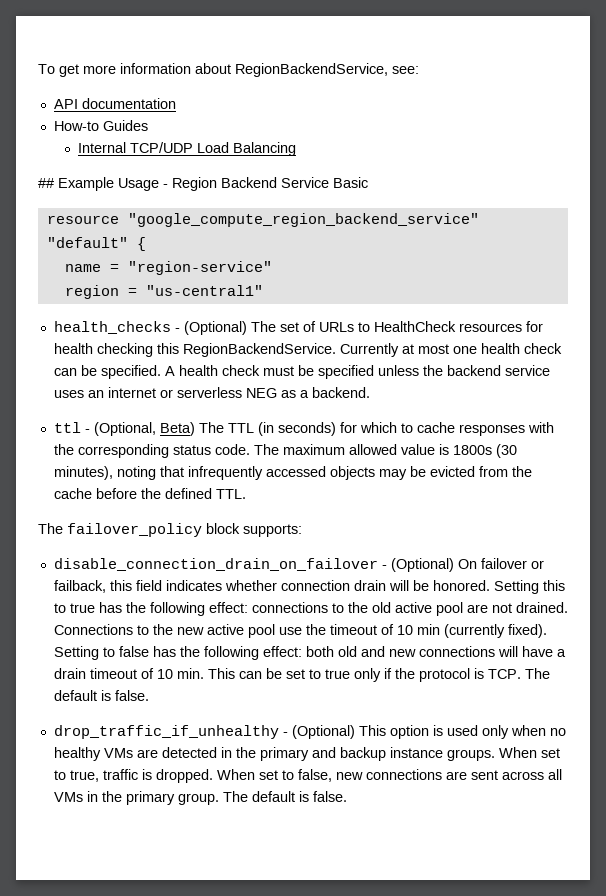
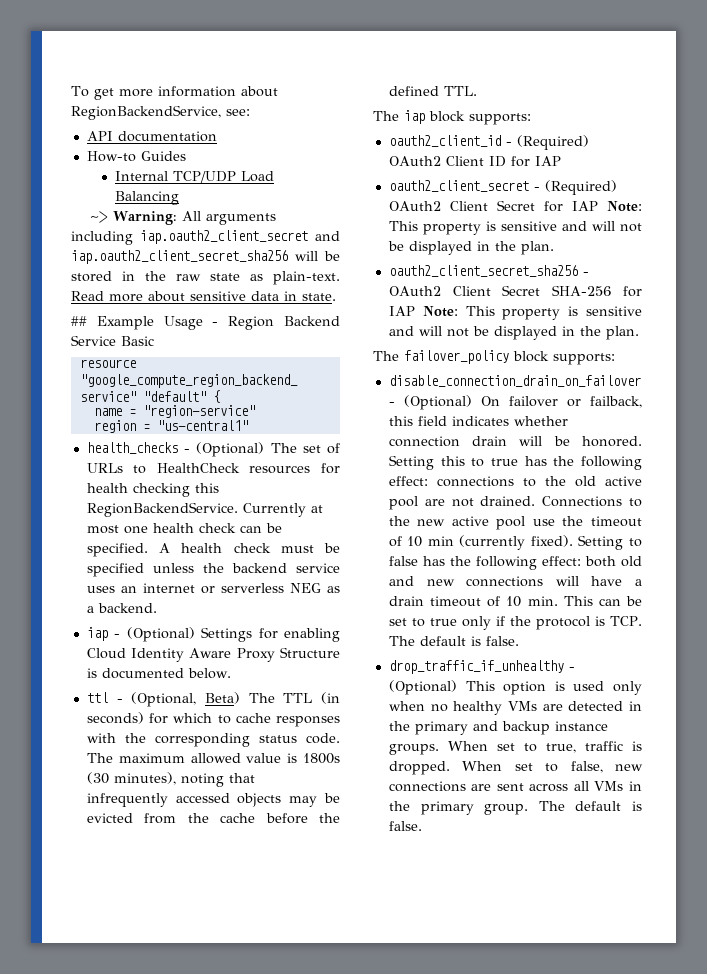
(297, 149) none -> [90,211,277,225] [71,230,340,245] [71,250,340,264] [71,271,340,285] [71,291,336,302] // ~> Warning: All arguments including iap.oauth2_client_secret and iap.oauth2_client_secret_sha256 will be stored in the raw state as plain-text. Read more about sensitive data in state.
(370, 392) none -> [86,627,340,642] [86,647,340,662] [86,668,231,679] // iap - (Optional) Settings for enabling Cloud Identity Aware Proxy Structure is documented below.
(246, 494) none -> [373,110,531,125] [388,135,589,150] [388,156,561,167] [388,180,617,195] [388,200,642,212] [388,221,642,235] [387,241,554,255] [388,265,589,277] [388,285,642,297] [388,306,642,320] [388,326,639,340] // The iap block supports: // oauth2_client_id - (Required) OAuth2 Client ID for IAP // oauth2_client_secret - (Required) OAuth2 Client Secret for IAP Note: This property is sensitive and will not be displayed in the plan. // oauth2_client_secret_sha256 - OAuth2 Client Secret SHA-256 for IAP Note: This property is sensitive and will not be displayed in the plan.

